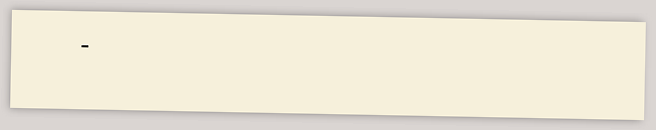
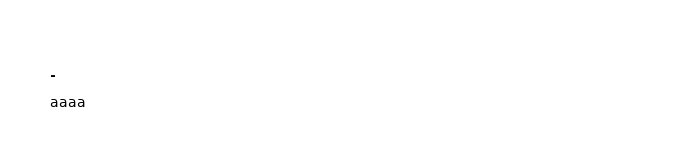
(90, 48) none -> [50,99,86,107] // aaaa

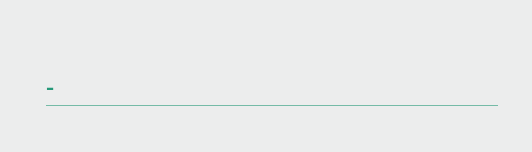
[50,99,86,107] // aaaa -> (54, 91) none

